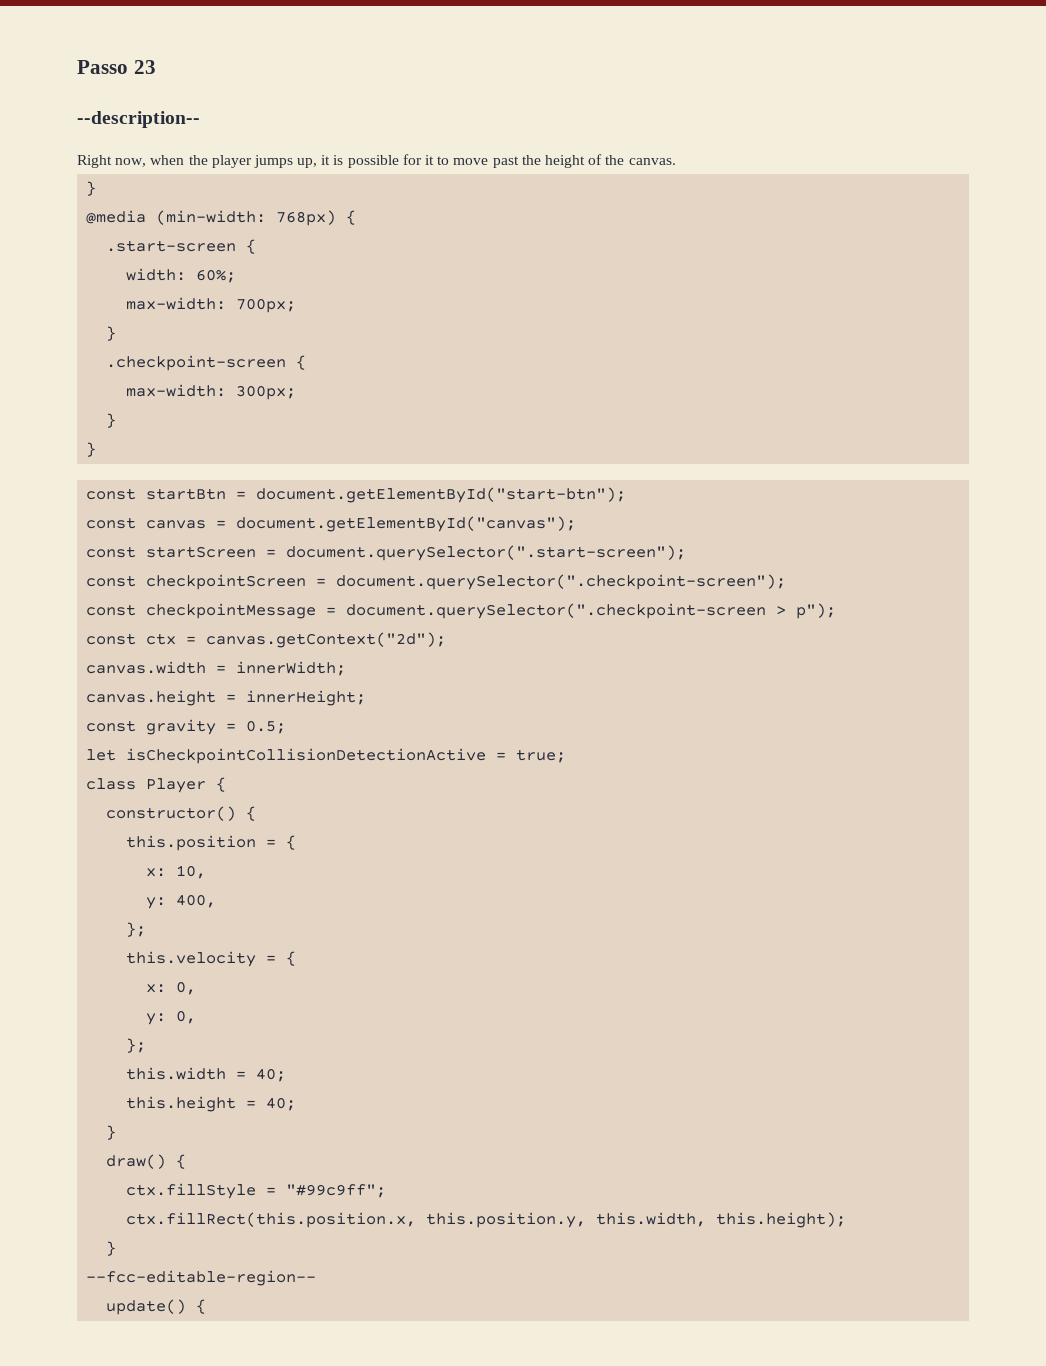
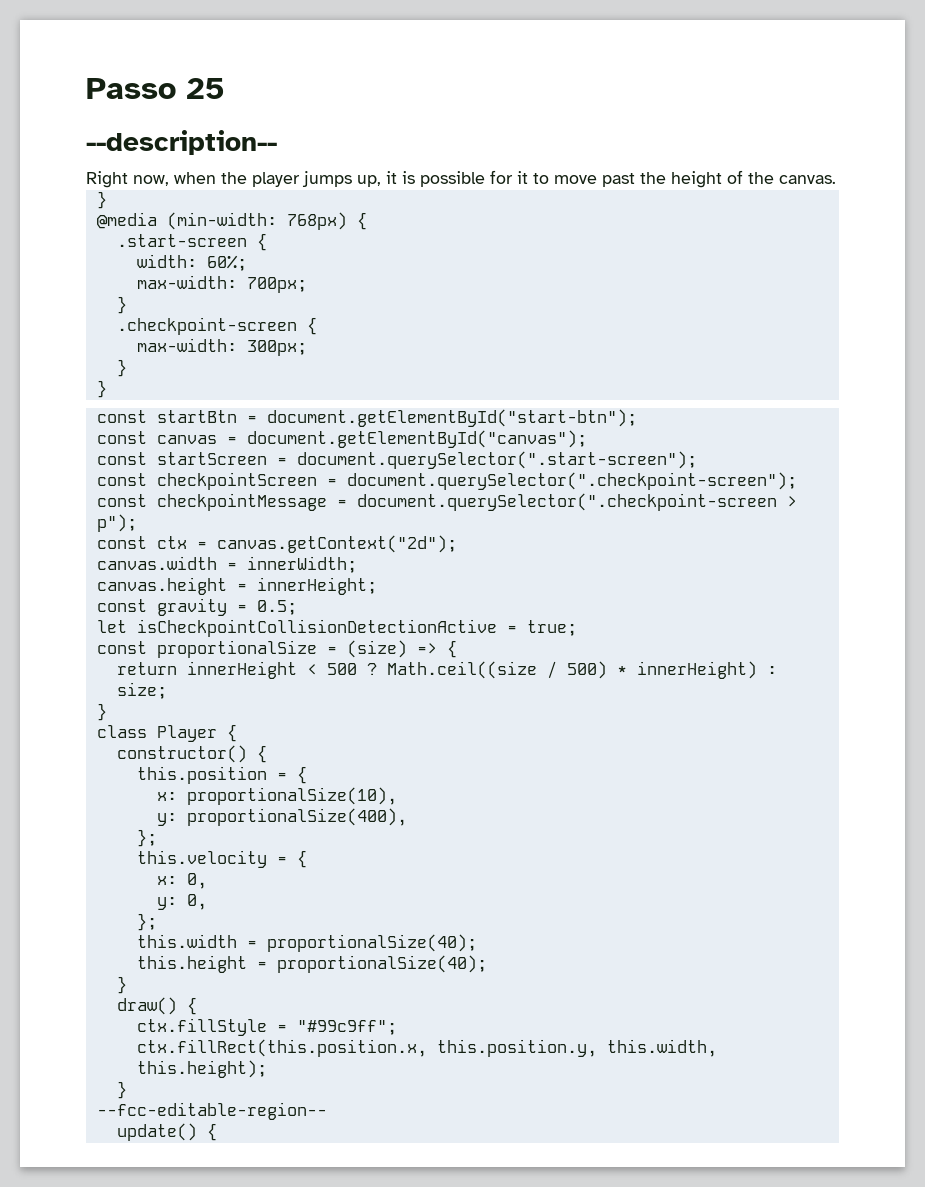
[133,60,156,74] 23 -> [186,78,225,99] 25
(567, 756) none -> [96,640,457,658] [116,661,777,679] [116,682,167,699] [96,703,107,721] // const proportionalSize = (size) => { // return innerHeight < 500 ? Math.ceil((size / 500) * innerHeight) : size; // }
[176,865,207,879] [146,894,217,909] 10, // y: 400, -> [186,787,397,805] [156,808,407,826] proportionalSize(10), // y: proportionalSize(400),
[256,1068,287,1082] 40; -> [266,934,477,952] proportionalSize(40);
[266,1097,297,1111] 40; -> [276,955,487,973] proportionalSize(40);

